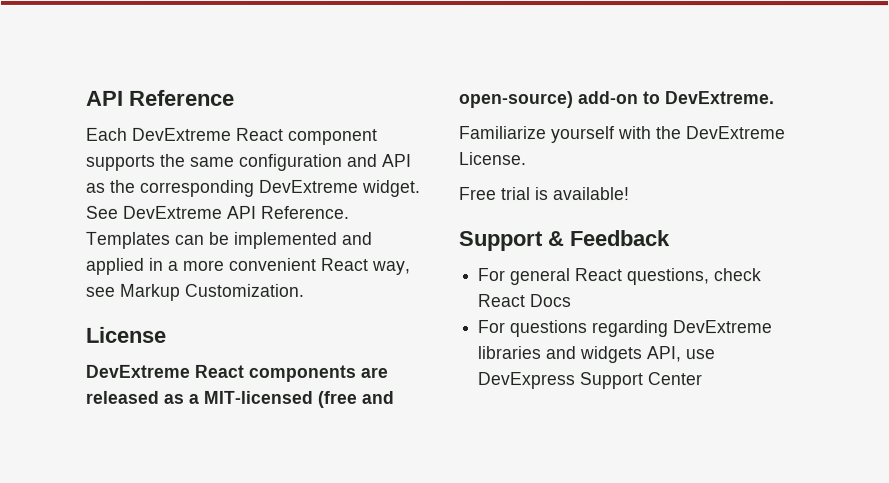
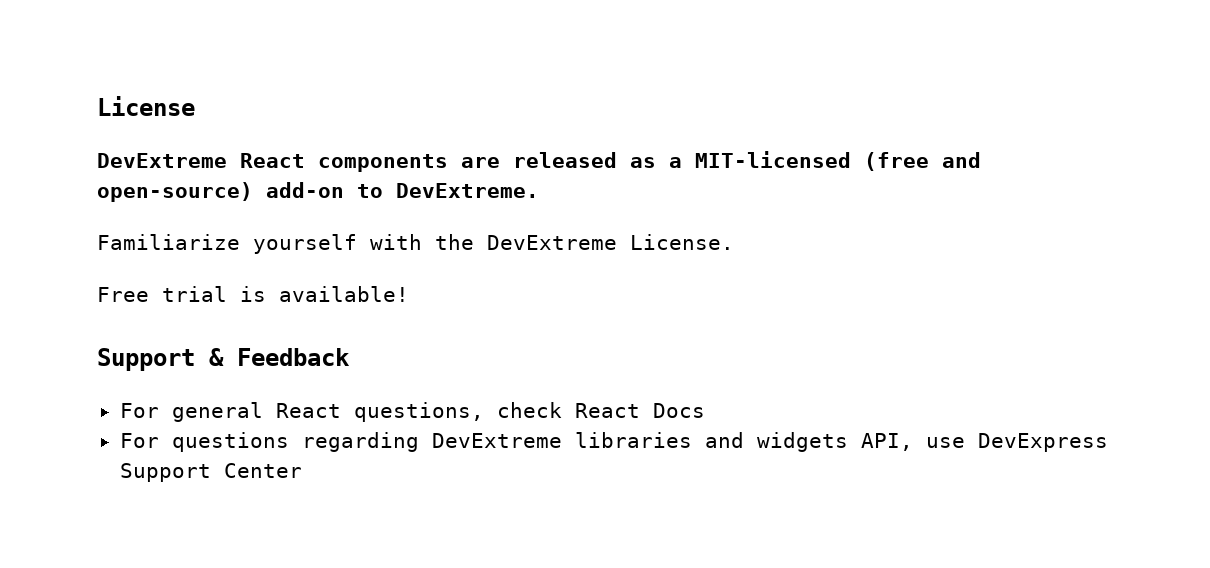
[86,89,235,106] [86,127,378,145] [86,153,412,171] [86,179,421,197] [86,205,350,219] [85,231,373,249] [85,257,410,275] [85,283,304,301] API Reference // Each DevExtreme React component supports the same configuration and API as the corresponding DevExtreme widget. See DevExtreme API Reference. Templates can be implemented and applied in a more convenient React way, see Markup Customization. // -> (97, 106) none

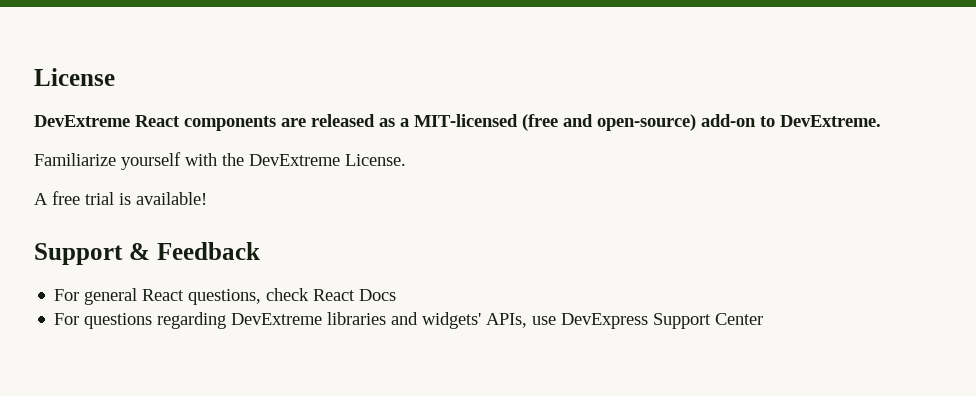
[97,287,149,302] Free -> [34,191,80,205] A free
[756,432,913,452] widgets API, -> [422,312,528,329] widgets' APIs,

